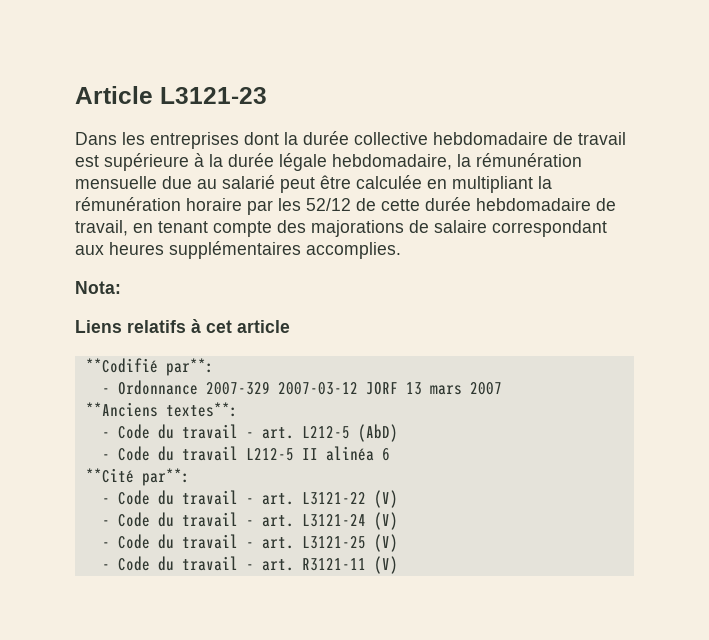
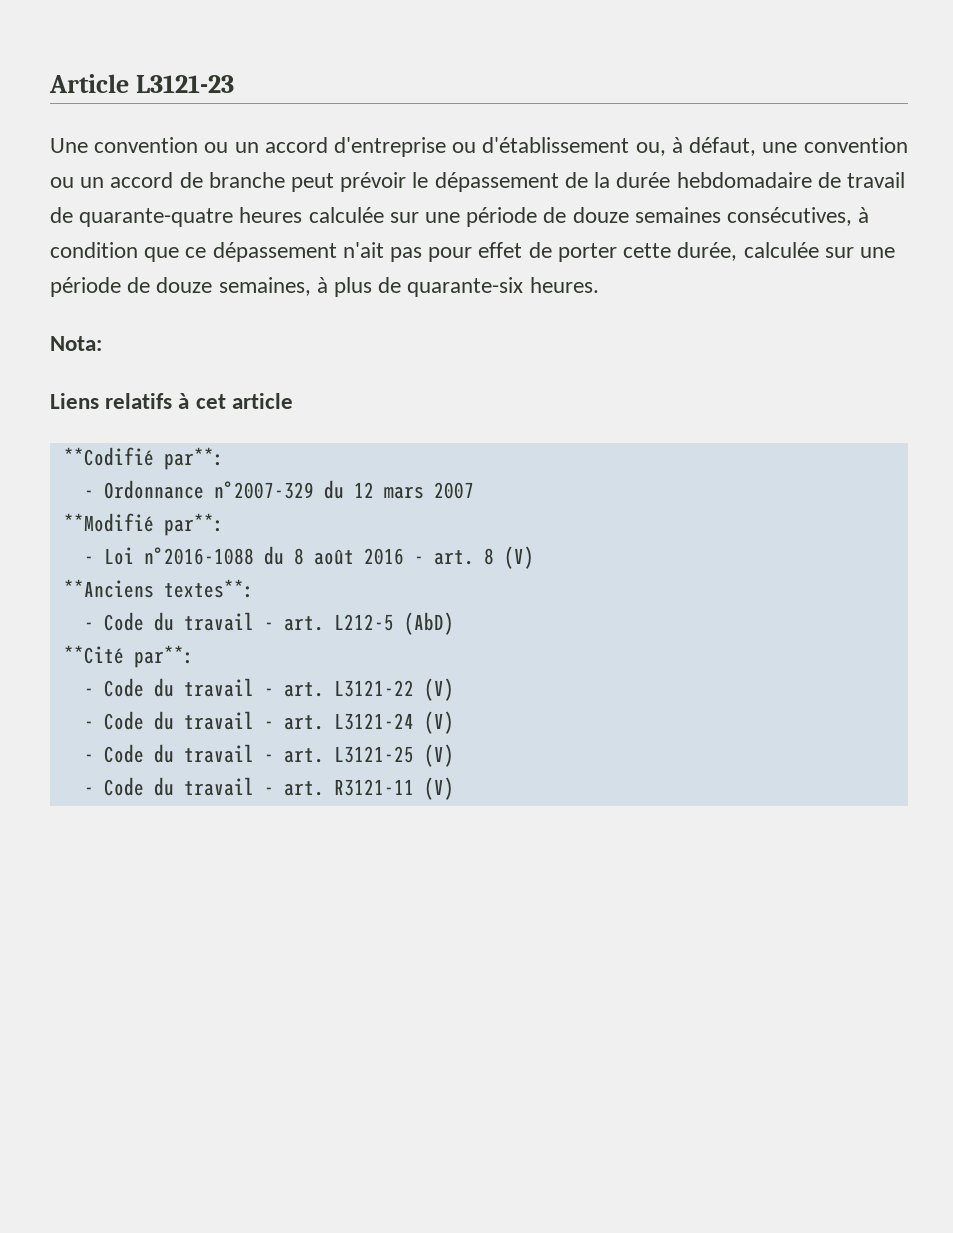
[75,131,428,149] Dans les entreprises dont la durée collective -> [50,137,908,157] [50,172,671,192] Une convention ou un accord d'entreprise ou d'établissement ou, à défaut, une convention ou un accord de branche peut prévoir le dépassement de la durée
[75,153,582,171] [75,175,552,193] [75,197,616,215] [75,220,607,237] [75,241,401,259] est supérieure à la durée légale hebdomadaire, la rémunération mensuelle due au salarié peut être calculée en multipliant la rémunération horaire par les 52/12 de cette durée hebdomadaire de travail, en tenant compte des majorations de salaire correspondant aux heures supplémentaires accomplies. -> [50,207,870,227] [50,242,895,262] [50,277,599,297] de quarante-quatre heures calculée sur une période de douze semaines consécutives, à condition que ce dépassement n'ait pas pour effet de porter cette durée, calculée sur une période de douze semaines, à plus de quarante-six heures.
[205,381,502,395] 2007-329 2007-03-12 JORF 13 mars 2007 -> [213,480,474,499] [63,513,224,536] [83,546,534,569] n°2007-329 du 12 mars 2007 // **Modifié par**: // - Loi n°2016-1088 du 8 août 2016 - art. 8 (V)
[101,446,390,461] // - Code du travail L212-5 II alinéa 6 -> (454, 623) none

